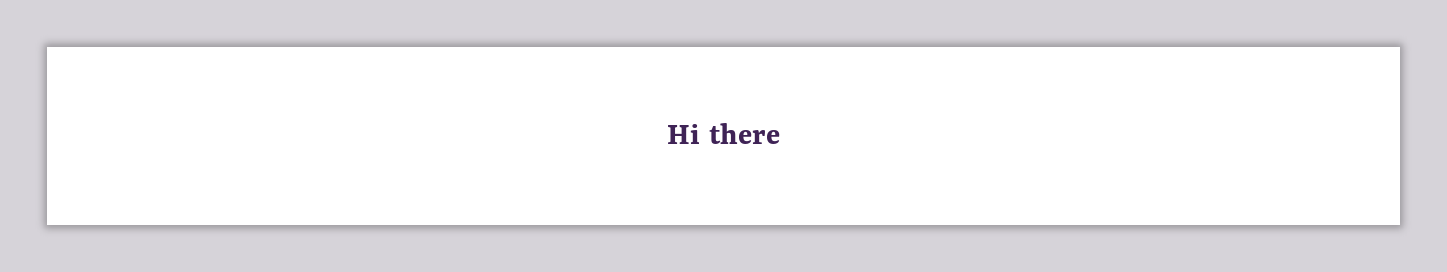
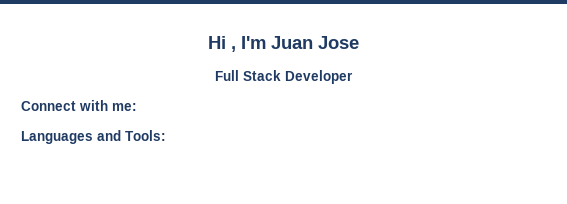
[708,123,780,144] there -> [231,36,359,52] [215,70,353,84] [21,100,137,111] [21,130,166,144] , I'm Juan Jose // Full Stack Developer // Connect with me: // Languages and Tools:

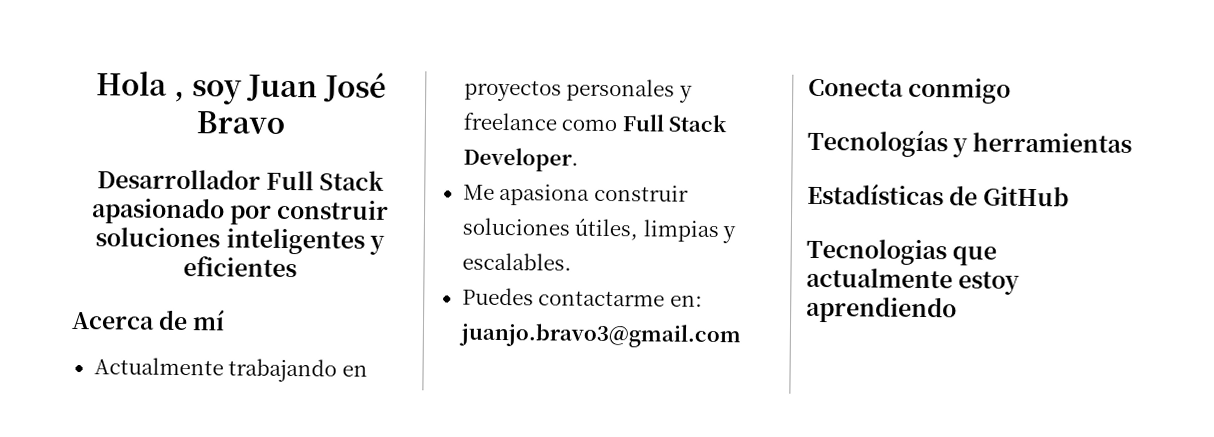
[208,36,359,52] [215,70,353,84] [21,100,137,111] [21,130,166,144] Hi , I'm Juan Jose // Full Stack Developer // Connect with me: // Languages and Tools: -> [95,71,388,105] [196,111,285,134] [96,168,385,191] [90,197,390,225] [95,227,385,255] [182,256,297,278] [71,309,226,331] [93,357,368,383] [463,78,693,103] [462,112,728,133] [462,147,579,172] [462,183,689,206] [461,217,737,244] [461,252,572,271] [461,287,703,307] [458,322,741,349] [808,77,1012,104] [807,129,1133,158] [807,183,1070,207] [806,238,998,266] [806,267,1021,295] [806,295,957,324] Hola , soy Juan José Bravo // Desarrollador Full Stack apasionado por construir soluciones inteligentes y eficientes // Acerca de mí // Actualmente trabajando en proyectos personales y freelance como Full Stack Developer. // Me apasiona construir soluciones útiles, limpias y escalables. // Puedes contactarme en: juanjo.bravo3@gmail.com // Conecta conmigo // Tecnologías y herramientas // Estadísticas de GitHub // Tecnologias que actualmente estoy aprendiendo

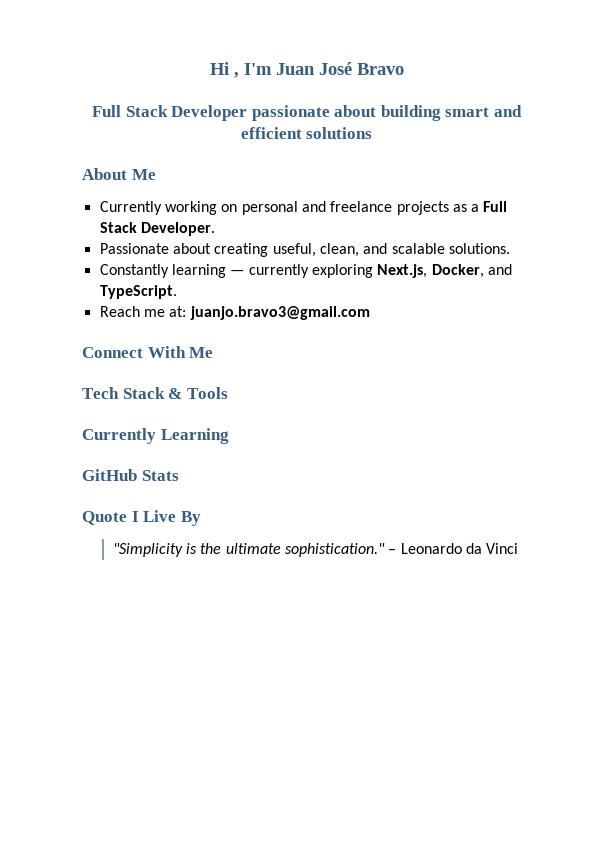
[95,71,242,105] Hola , soy -> [209,62,272,78] Hi , I'm
[96,168,385,191] [90,197,390,225] [95,227,385,255] [182,256,297,278] [71,309,226,331] [93,357,368,383] [463,78,693,103] [462,112,728,133] [462,147,579,172] [462,183,689,206] [461,217,737,244] [461,252,572,271] [461,287,703,307] [458,322,741,349] [808,77,1012,104] [807,129,1133,158] [807,183,1070,207] [806,238,998,266] [806,267,1021,295] [806,295,957,324] Desarrollador Full Stack apasionado por construir soluciones inteligentes y eficientes // Acerca de mí // Actualmente trabajando en proyectos personales y freelance como Full Stack Developer. // Me apasiona construir soluciones útiles, limpias y escalables. // Puedes contactarme en: juanjo.bravo3@gmail.com // Conecta conmigo // Tecnologías y herramientas // Estadísticas de GitHub // Tecnologias que actualmente estoy aprendiendo -> [91,105,523,121] [240,127,373,139] [82,168,156,180] [99,201,508,215] [99,222,215,236] [99,243,510,257] [99,264,512,278] [99,285,177,299] [99,306,370,320] [82,346,214,358] [82,387,228,399] [82,428,229,444] [82,469,179,481] [82,510,201,526] [112,543,519,557] Full Stack Developer passionate about building smart and efficient solutions // About Me // Currently working on personal and freelance projects as a Full Stack Developer. // Passionate about creating useful, clean, and scalable solutions. // Constantly learning — currently exploring Next.js, Docker, and TypeScript. // Reach me at: juanjo.bravo3@gmail.com // Connect With Me // Tech Stack & Tools // Currently Learning // GitHub Stats // Quote I Live By // "Simplicity is the ultimate sophistication." – Leonardo da Vinci

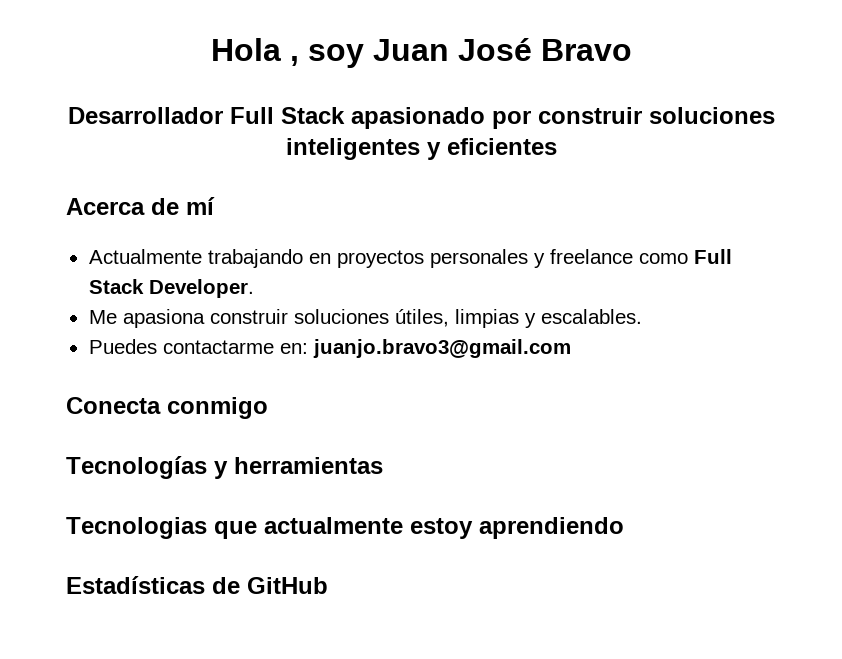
[209,62,272,78] Hi , I'm -> [210,38,364,68] Hola , soy
[91,105,523,121] [240,127,373,139] [82,168,156,180] [99,201,508,215] [99,222,215,236] [99,243,510,257] [99,264,512,278] [99,285,177,299] [99,306,370,320] [82,346,214,358] [82,387,228,399] [82,428,229,444] [82,469,179,481] [82,510,201,526] [112,543,519,557] Full Stack Developer passionate about building smart and efficient solutions // About Me // Currently working on personal and freelance projects as a Full Stack Developer. // Passionate about creating useful, clean, and scalable solutions. // Constantly learning — currently exploring Next.js, Docker, and TypeScript. // Reach me at: juanjo.bravo3@gmail.com // Connect With Me // Tech Stack & Tools // Currently Learning // GitHub Stats // Quote I Live By // "Simplicity is the ultimate sophistication." – Leonardo da Vinci -> [67,107,775,129] [285,138,557,160] [66,197,215,215] [88,249,732,268] [88,279,254,298] [88,309,642,328] [88,339,571,358] [66,397,268,419] [66,456,383,479] [66,517,624,539] [66,576,328,594] Desarrollador Full Stack apasionado por construir soluciones inteligentes y eficientes // Acerca de mí // Actualmente trabajando en proyectos personales y freelance como Full Stack Developer. // Me apasiona construir soluciones útiles, limpias y escalables. // Puedes contactarme en: juanjo.bravo3@gmail.com // Conecta conmigo // Tecnologías y herramientas // Tecnologias que actualmente estoy aprendiendo // Estadísticas de GitHub

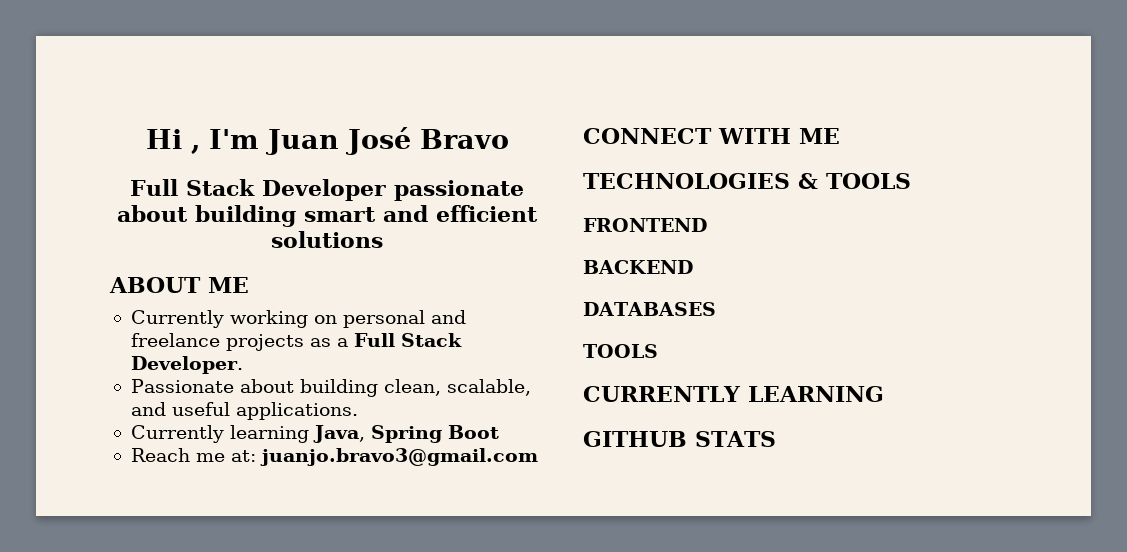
[210,38,364,68] Hola , soy -> [145,129,259,154] Hi , I'm
[67,107,775,129] [285,138,557,160] [66,197,215,215] [88,249,732,268] [88,279,254,298] [88,309,642,328] [88,339,571,358] [66,397,268,419] [66,456,383,479] [66,517,624,539] [66,576,328,594] Desarrollador Full Stack apasionado por construir soluciones inteligentes y eficientes // Acerca de mí // Actualmente trabajando en proyectos personales y freelance como Full Stack Developer. // Me apasiona construir soluciones útiles, limpias y escalables. // Puedes contactarme en: juanjo.bravo3@gmail.com // Conecta conmigo // Tecnologías y herramientas // Tecnologias que actualmente estoy aprendiendo // Estadísticas de GitHub -> [130,179,524,201] [117,205,538,227] [271,231,383,248] [109,277,249,293] [130,310,466,328] [130,333,462,351] [130,356,243,374] [130,379,531,397] [130,402,358,420] [130,425,499,443] [130,448,538,466] [583,128,840,144] [583,173,911,189] [583,218,707,232] [583,260,693,274] [583,302,716,316] [583,344,658,358] [583,386,884,402] [583,431,776,447] Full Stack Developer passionate about building smart and efficient solutions // ABOUT ME // Currently working on personal and freelance projects as a Full Stack Developer. // Passionate about building clean, scalable, and useful applications. // Currently learning Java, Spring Boot // Reach me at: juanjo.bravo3@gmail.com // CONNECT WITH ME // TECHNOLOGIES & TOOLS // FRONTEND // BACKEND // DATABASES // TOOLS // CURRENTLY LEARNING // GITHUB STATS

